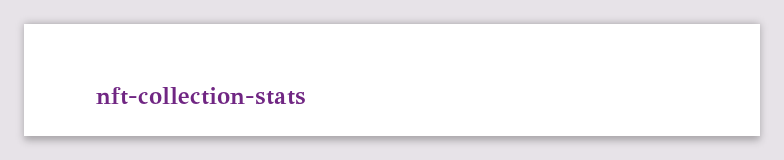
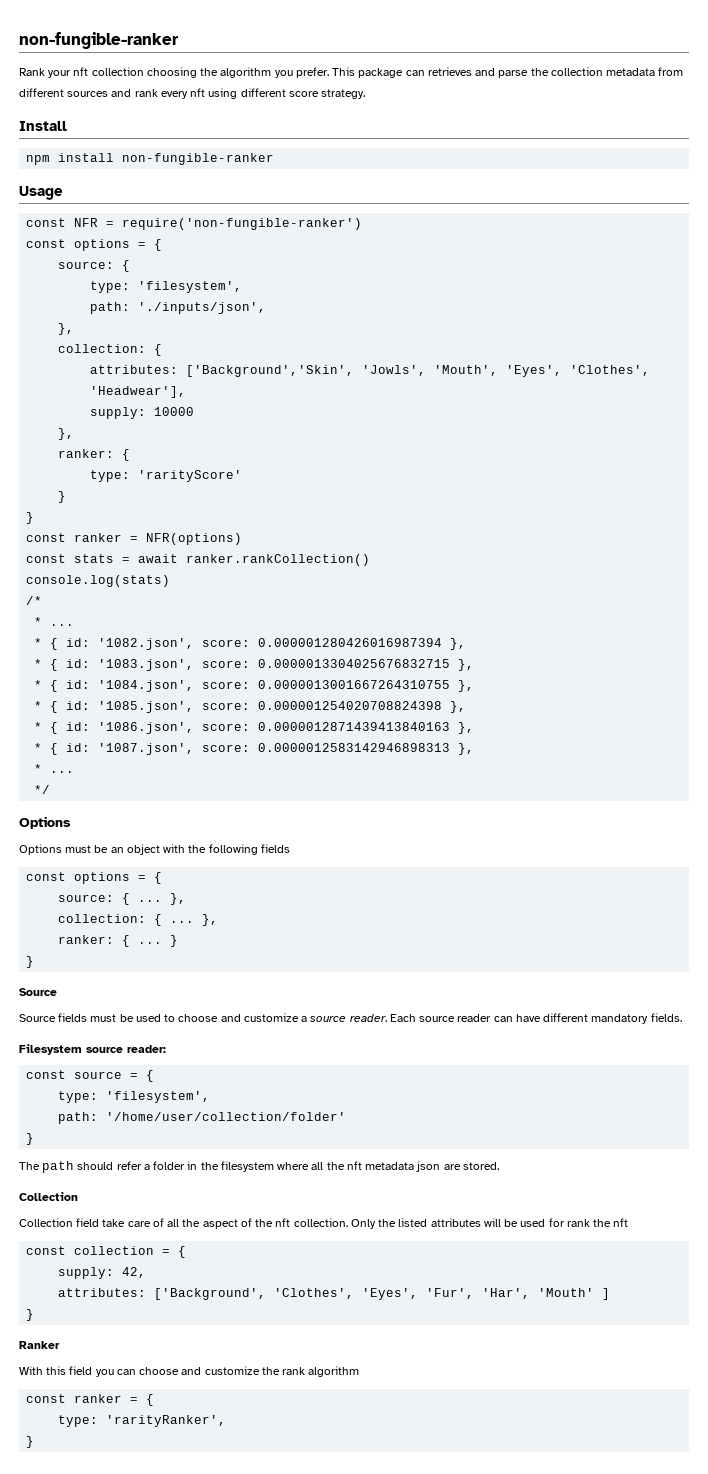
[96,87,306,105] nft-collection-stats -> [19,32,179,49] [19,67,684,78] [19,88,366,99] [19,121,67,131] [26,153,275,165] [19,186,63,200] [26,218,363,230] [26,239,163,251] [58,260,131,272] [90,281,243,293] [90,302,267,314] [58,323,75,335] [58,344,163,356] [90,365,651,377] [90,386,187,398] [90,407,195,419] [58,428,75,440] [58,449,131,461] [90,470,243,482] [58,491,67,503] [26,512,35,524] [26,533,243,545] [26,554,371,566] [26,575,171,587] [26,596,43,605] [34,617,75,626] [34,638,467,650] [34,659,475,671] [34,680,475,692] [34,701,467,713] [34,722,475,734] [34,743,475,755] [34,764,75,773] [34,785,51,794] [19,816,71,829] [19,844,290,855] [26,872,163,884] [58,893,187,905] [58,914,219,926] [58,935,179,947] [26,956,35,968] [19,988,57,996] [19,1013,682,1024] [19,1044,166,1055] [26,1070,155,1082] [58,1091,211,1103] [58,1112,347,1124] [26,1133,35,1145] [19,1161,499,1173] [19,1192,78,1201] [19,1218,629,1229] [26,1246,187,1258] [58,1267,147,1279] [58,1288,611,1300] [26,1309,35,1321] [19,1341,60,1349] [19,1366,360,1377] [26,1394,155,1406] [58,1415,227,1427] [26,1436,35,1448] non-fungible-ranker // Rank your nft collection choosing the algorithm you prefer. This package can retrieves and parse the collection metadata from different sources and rank every nft using different score strategy. // Install // npm install non-fungible-ranker // Usage // const NFR = require('non-fungible-ranker') // const options = { // source: { // type: 'filesystem', // path: './inputs/json', // }, // collection: { // attributes: ['Background','Skin', 'Jowls', 'Mouth', 'Eyes', 'Clothes', 'Headwear'], // supply: 10000 // }, // ranker: { // type: 'rarityScore' // } // } // const ranker = NFR(options) // const stats = await ranker.rankCollection() // console.log(stats) // /* // * ... // * { id: '1082.json', score: 0.000001280426016987394 }, // * { id: '1083.json', score: 0.0000013304025676832715 }, // * { id: '1084.json', score: 0.0000013001667264310755 }, // * { id: '1085.json', score: 0.000001254020708824398 }, // * { id: '1086.json', score: 0.0000012871439413840163 }, // * { id: '1087.json', score: 0.0000012583142946898313 }, // * ... // */ // Options // Options must be an object with the following fields // const options = { // source: { ... }, // collection: { ... }, // ranker: { ... } // } // Source // Source fields must be used to choose and customize a source reader. Each source reader can have different mandatory fields. // Filesystem source reader: // const source = { // type: 'filesystem', // path: '/home/user/collection/folder' // } // The path should refer a folder in the filesystem where all the nft metadata json are stored. // Collection // Collection field take care of all the aspect of the nft collection. Only the listed attributes will be used for rank the nft // const collection = { // supply: 42, // attributes: ['Background', 'Clothes', 'Eyes', 'Fur', 'Har', 'Mouth' ] // } // Ranker // With this field you can choose and customize the rank algorithm // const ranker = { // type: 'rarityRanker', // }

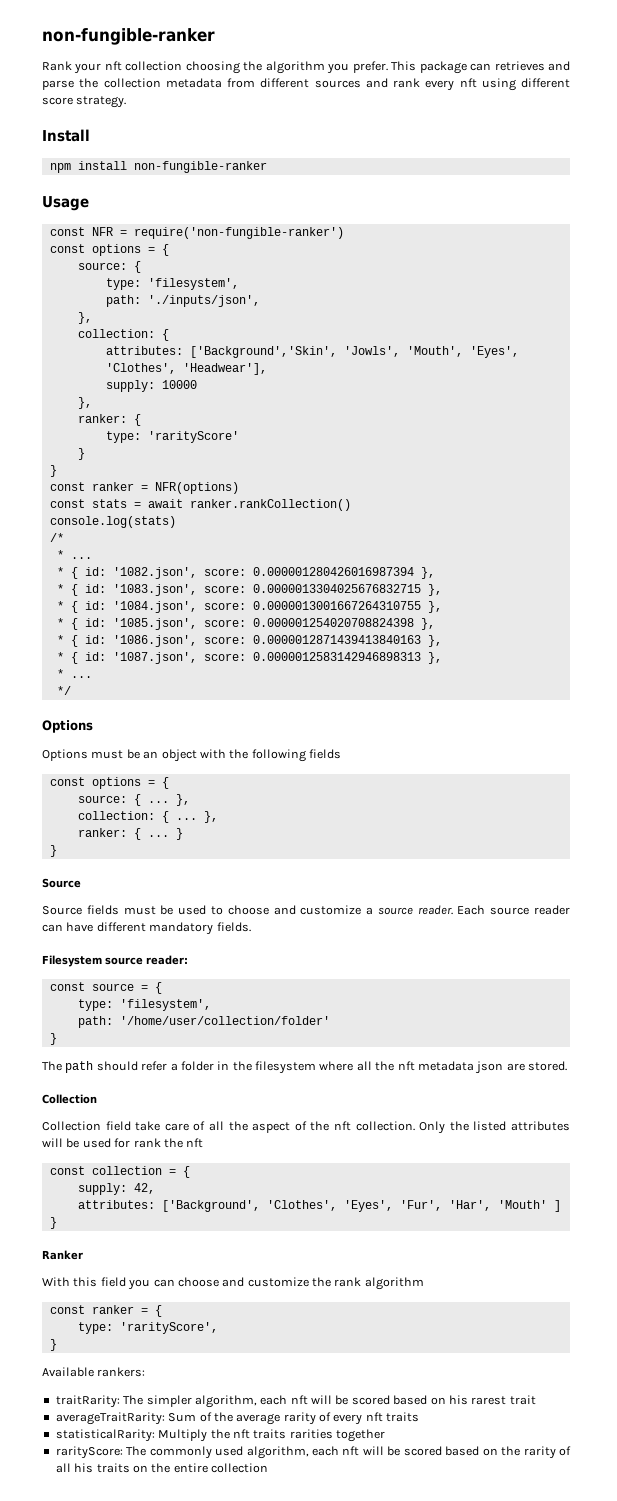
[106,1415,227,1427] [26,1436,35,1448] 'rarityRanker', // } -> [119,1322,218,1334] [49,1339,57,1351] [42,1367,146,1377] [55,1395,536,1408] [55,1412,420,1425] [55,1429,385,1442] [55,1446,571,1459] [55,1463,268,1473] 'rarityScore', // } // Available rankers: // traitRarity: The simpler algorithm, each nft will be scored based on his rarest trait // averageTraitRarity: Sum of the average rarity of every nft traits // statisticalRarity: Multiply the nft traits rarities together // rarityScore: The commonly used algorithm, each nft will be scored based on the rarity of all his traits on the entire collection

